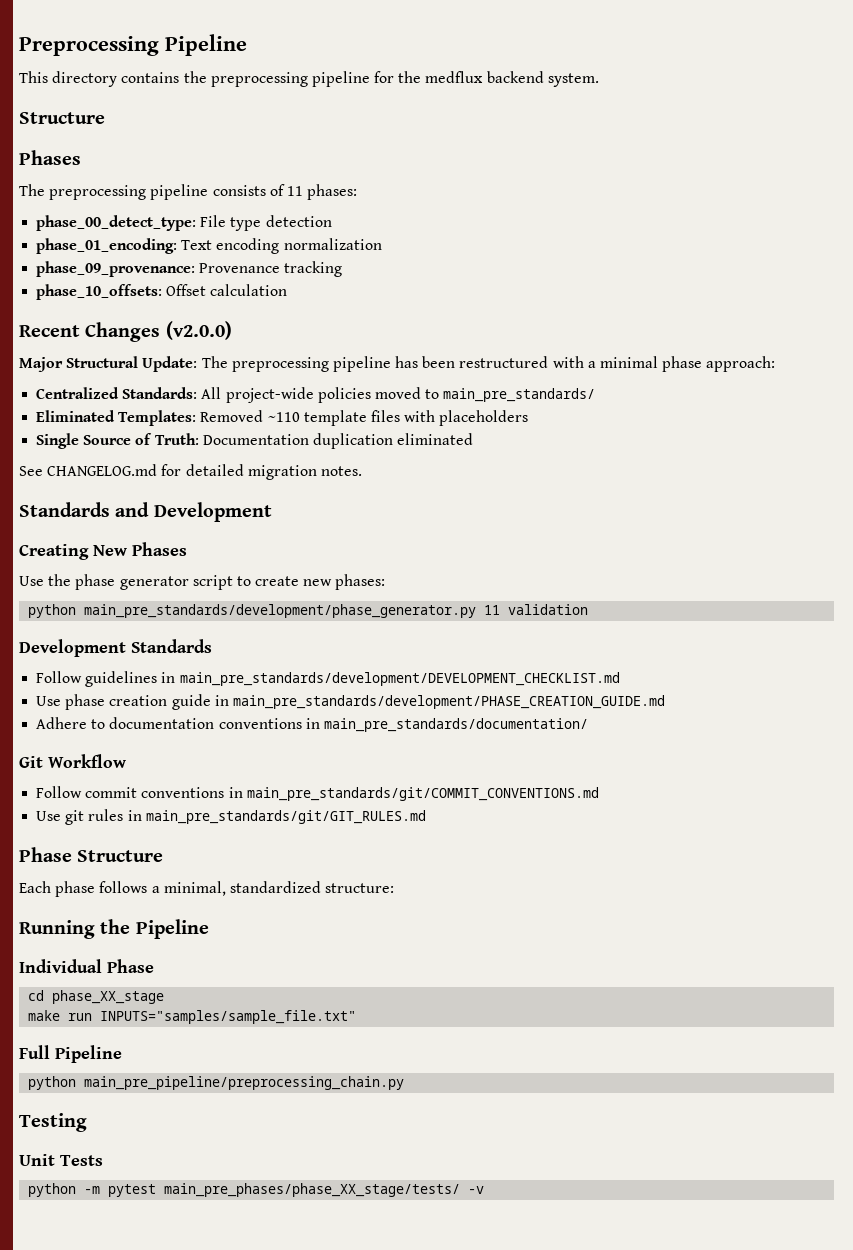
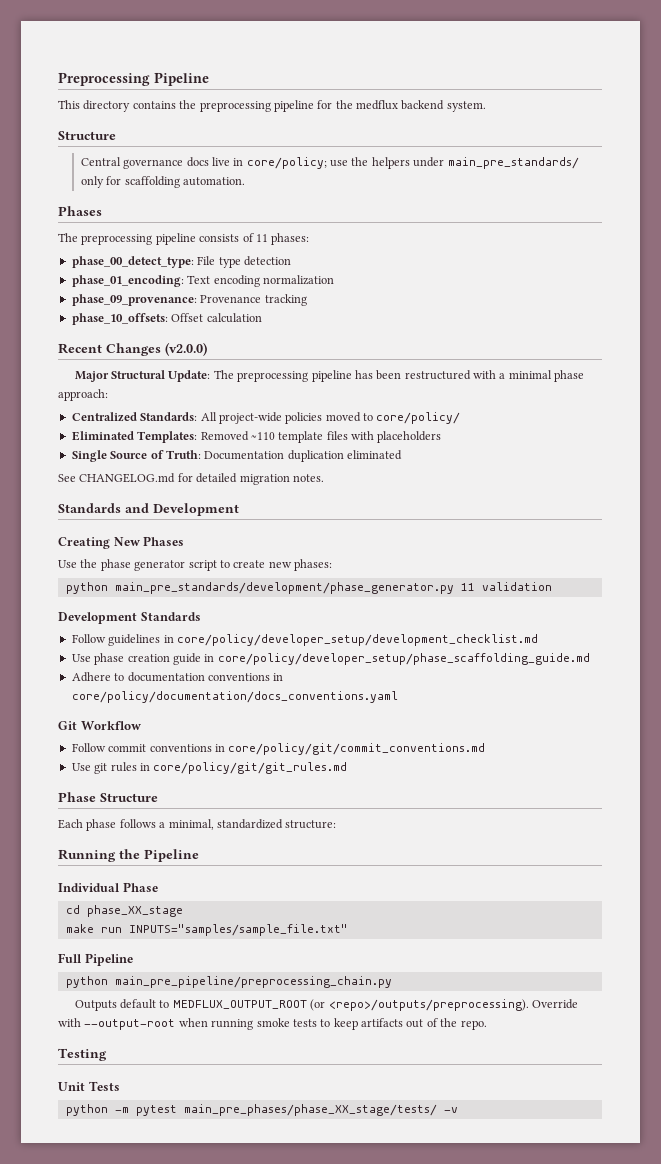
(105, 118) none -> [80,157,579,169] [80,176,245,188] // Central governance docs live in core/policy; use the helpers under main_pre_standards/ only for scaffolding automation.
[443,388,596,402] main_pre_standards/ -> [376,412,461,424] core/policy/
[179,672,620,686] main_pre_standards/development/DEVELOPMENT_CHECKLIST.md -> [176,634,538,646] core/policy/developer_setup/development_checklist.md
[232,695,665,709] main_pre_standards/development/PHASE_CREATION_GUIDE.md -> [217,653,590,665] core/policy/developer_setup/phase_scaffolding_guide.md
[323,718,588,732] main_pre_standards/documentation/ -> [71,691,398,703] core/policy/documentation/docs_conventions.yaml
[246,787,599,801] main_pre_standards/git/COMMIT_CONVENTIONS.md -> [228,743,486,755] core/policy/git/commit_conventions.md
[145,810,426,824] main_pre_standards/git/GIT_RULES.md -> [153,762,348,774] core/policy/git/git_rules.md
(405, 1083) none -> [74,999,578,1011] [58,1018,487,1030] // Outputs default to MEDFLUX_OUTPUT_ROOT (or <repo>/outputs/preprocessing). Override with --output-root when running smoke tests to keep artifacts out of the repo.

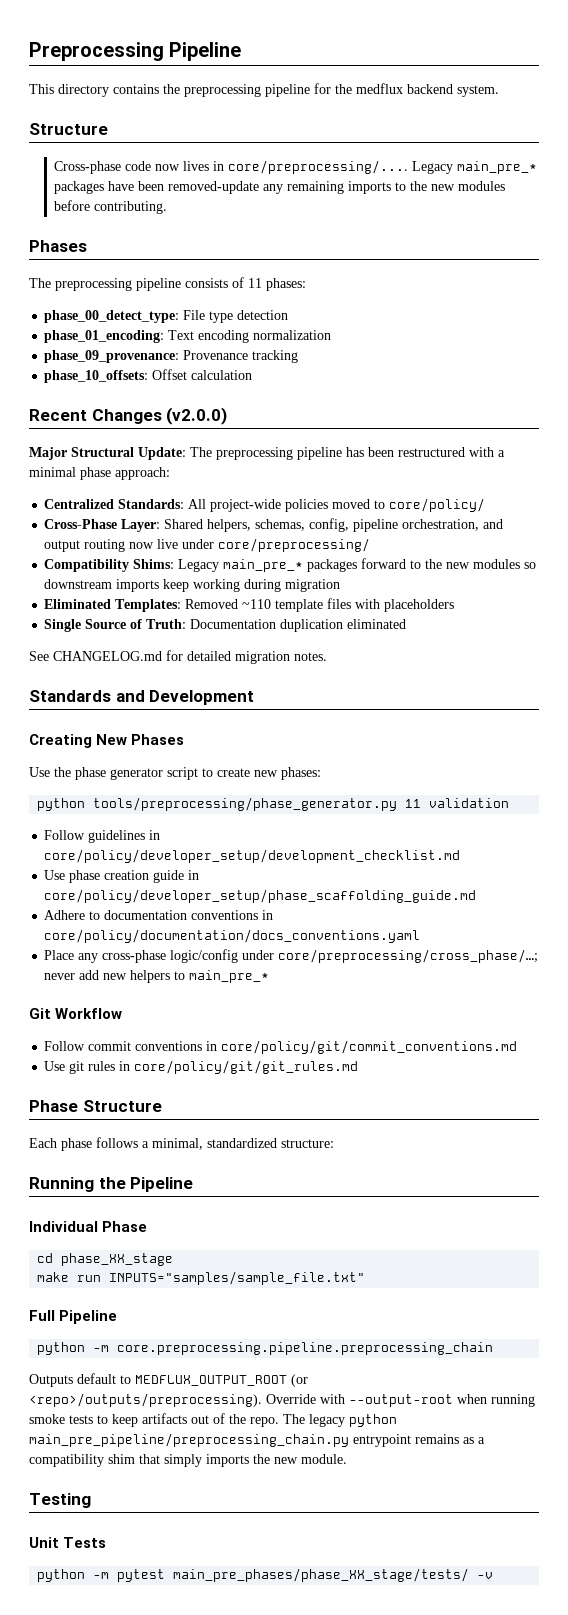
[80,157,579,169] [80,176,245,188] Central governance docs live in core/policy; use the helpers under main_pre_standards/ only for scaffolding automation. -> [54,160,538,174] [54,181,506,194] [54,200,168,214] Cross-phase code now lives in core/preprocessing/.... Legacy main_pre_* packages have been removed-update any remaining imports to the new modules before contributing.
(461, 418) none -> [44,518,504,532] [44,538,371,552] [44,558,537,572] [44,579,341,592] // Cross-Phase Layer: Shared helpers, schemas, config, pipeline orchestration, and output routing now live under core/preprocessing/ // Compatibility Shims: Legacy main_pre_* packages forward to the new modules so downstream imports keep working during migration
[114,582,454,594] main_pre_standards/development/phase_generator.py -> [93,797,398,811] tools/preprocessing/phase_generator.py
[58,612,201,624] // Development Standards -> (510, 803) none
(398, 697) none -> [44,949,539,963] [44,970,270,983] // Place any cross-phase logic/config under core/preprocessing/cross_phase/…; never add new helpers to main_pre_*
[114,976,392,988] main_pre_pipeline/preprocessing_chain.py -> [93,1342,494,1355] -m core.preprocessing.pipeline.preprocessing_chain
(487, 1025) none -> [283,1414,397,1427] [29,1433,485,1447] [29,1454,347,1467] The legacy python main_pre_pipeline/preprocessing_chain.py entrypoint remains as a compatibility shim that simply imports the new module.

